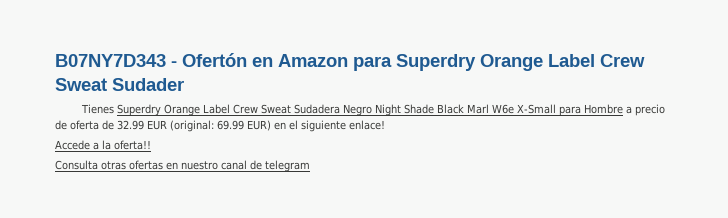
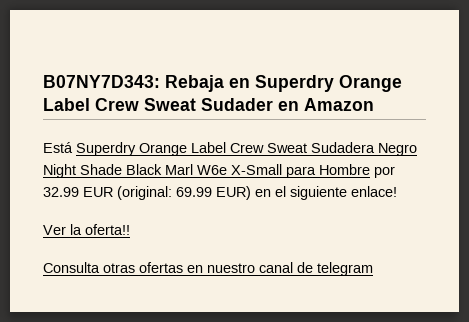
[55,53,392,71] B07NY7D343 - Ofertón en Amazon para -> [43,75,250,92] B07NY7D343: Rebaja en
[80,104,114,114] // Tienes -> [278,98,374,111] [43,142,73,153] en Amazon // Está
[625,104,665,116] [55,120,114,130] a precio de oferta de -> [374,166,395,178] por
[55,140,99,150] Accede a -> [43,225,66,235] Ver

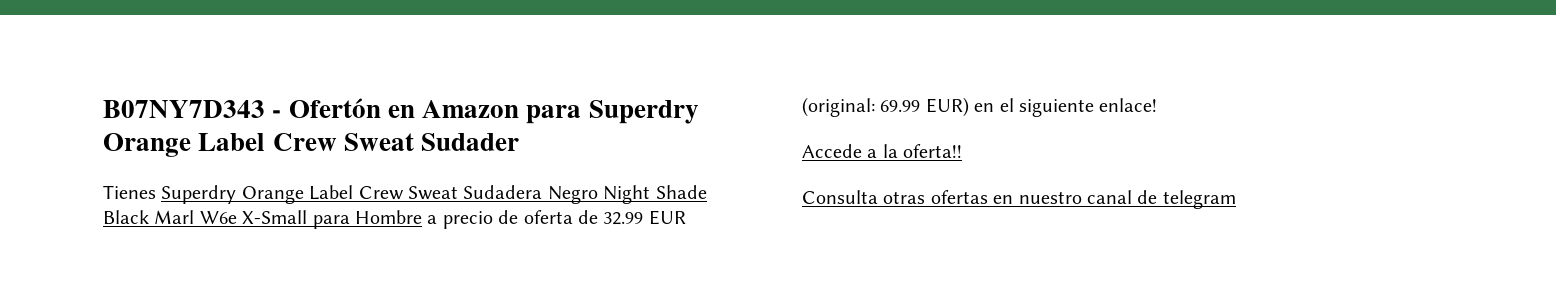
[43,75,250,92] B07NY7D343: Rebaja en -> [103,98,582,124] B07NY7D343 - Ofertón en Amazon para
[278,98,374,111] [43,142,73,153] en Amazon // Está -> [103,185,156,199] // Tienes
[374,166,395,178] por -> [427,210,598,229] a precio de oferta de
[43,225,66,235] Ver -> [802,144,878,158] Accede a

